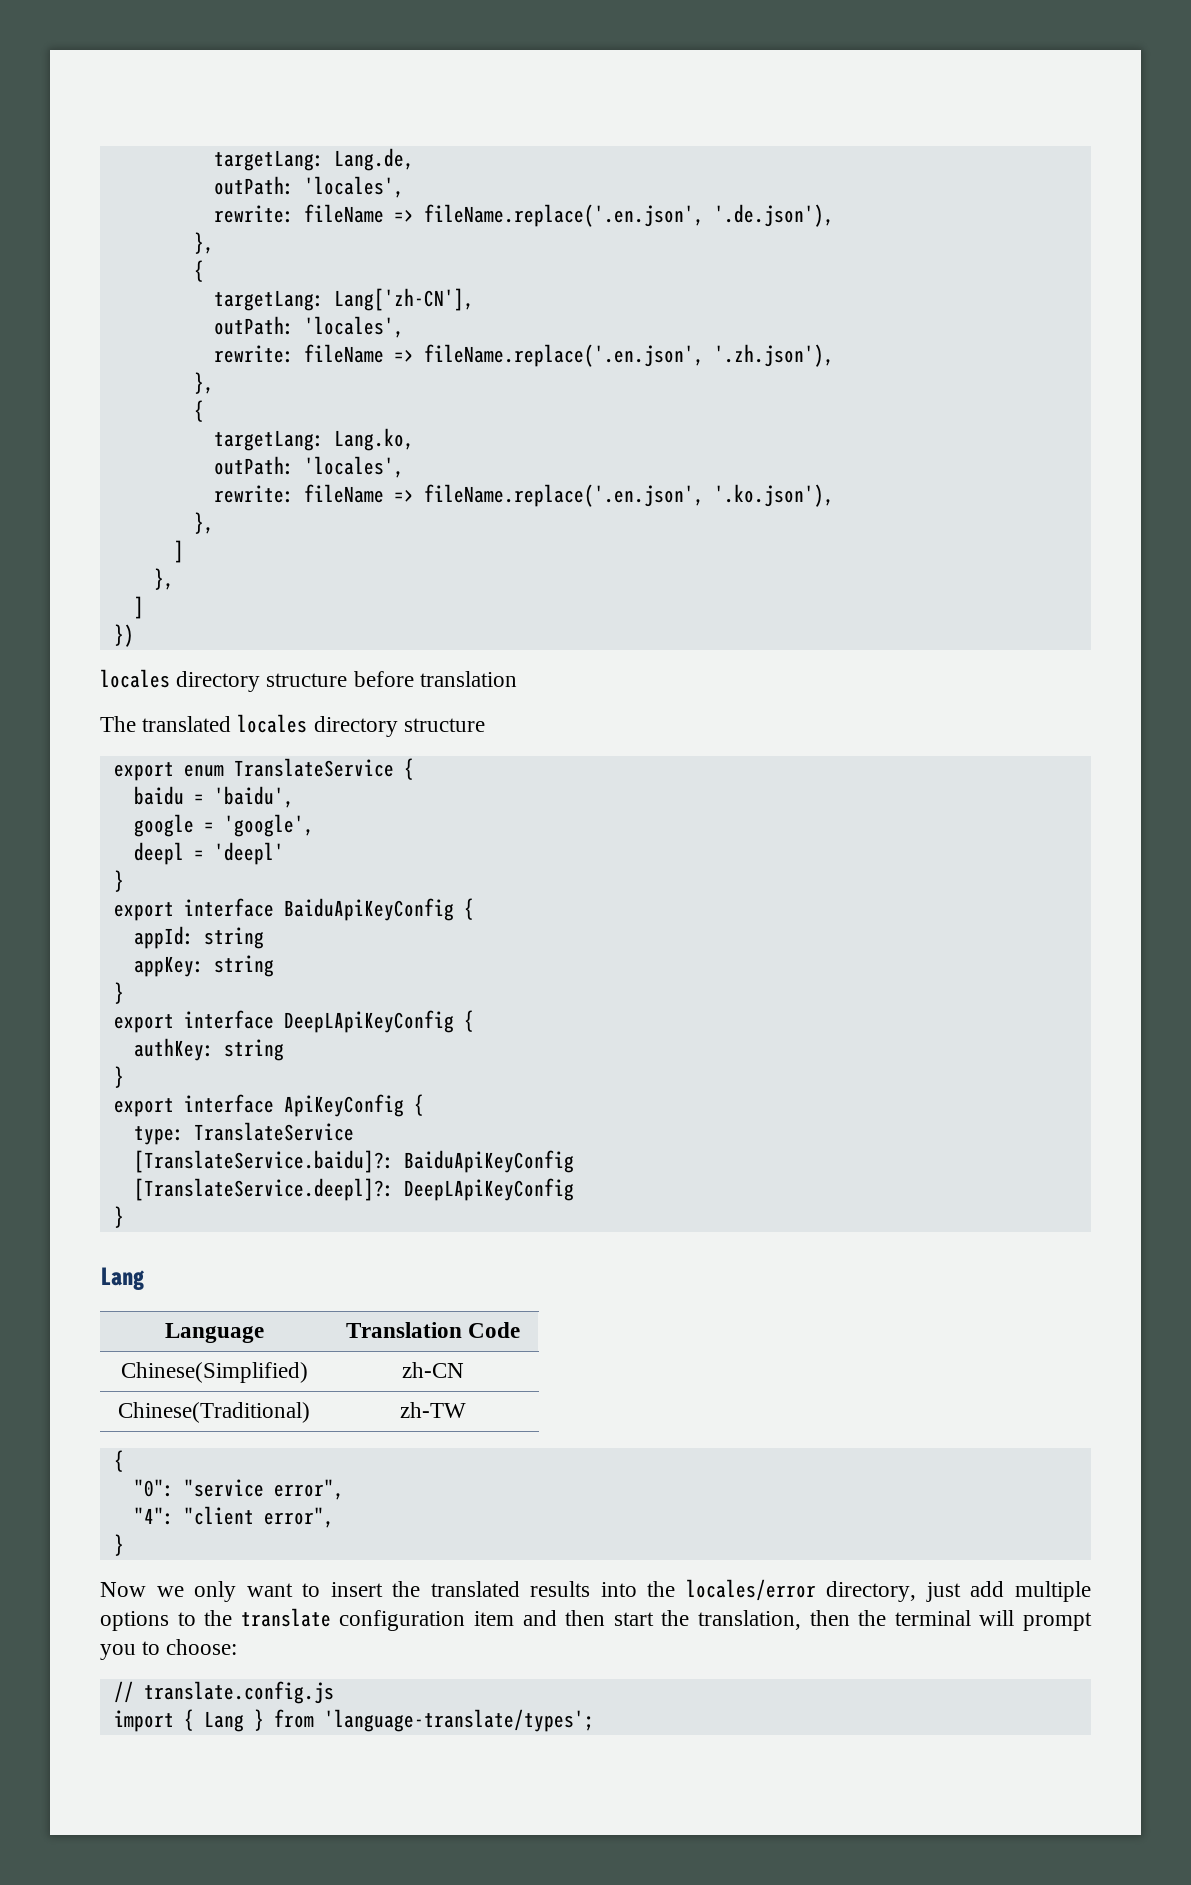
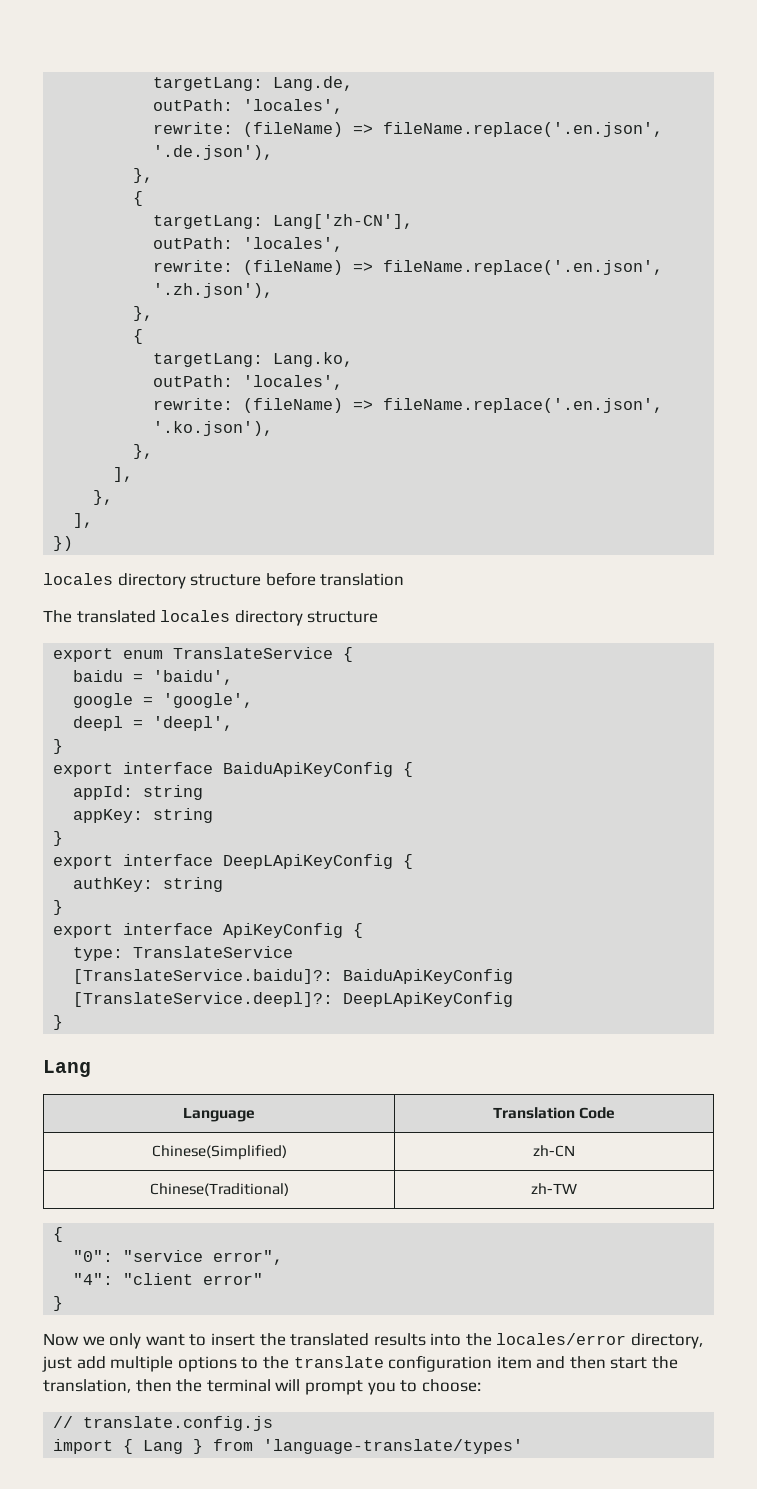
[303,204,384,223] fileName -> [243,122,344,137] (fileName)
[303,344,384,363] fileName -> [243,260,344,275] (fileName)
[303,484,384,503] fileName -> [243,398,344,413] (fileName)
[173,540,184,563] [153,568,174,590] [133,596,144,619] ] // }, // ] -> [113,467,134,482] [93,490,114,505] [73,513,94,528] ], // }, // ],
[213,842,284,865] 'deepl' -> [153,716,234,731] 'deepl',
[263,1507,334,1528] error", -> [203,1273,264,1285] error"
[323,1709,594,1732] 'language-translate/types'; -> [263,1439,524,1454] 'language-translate/types'

